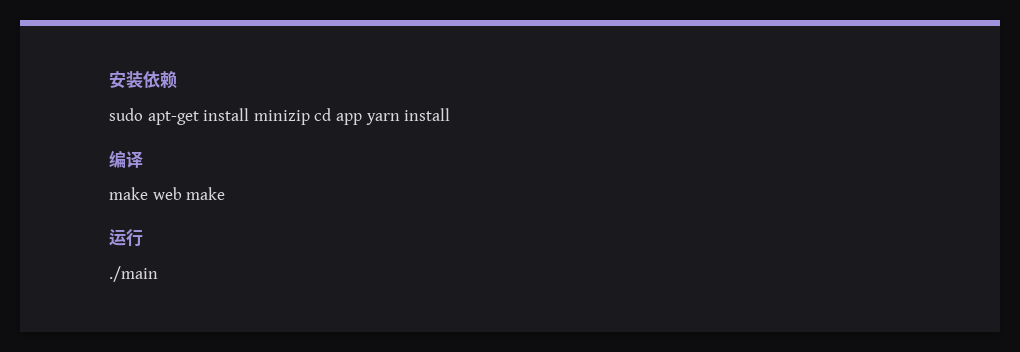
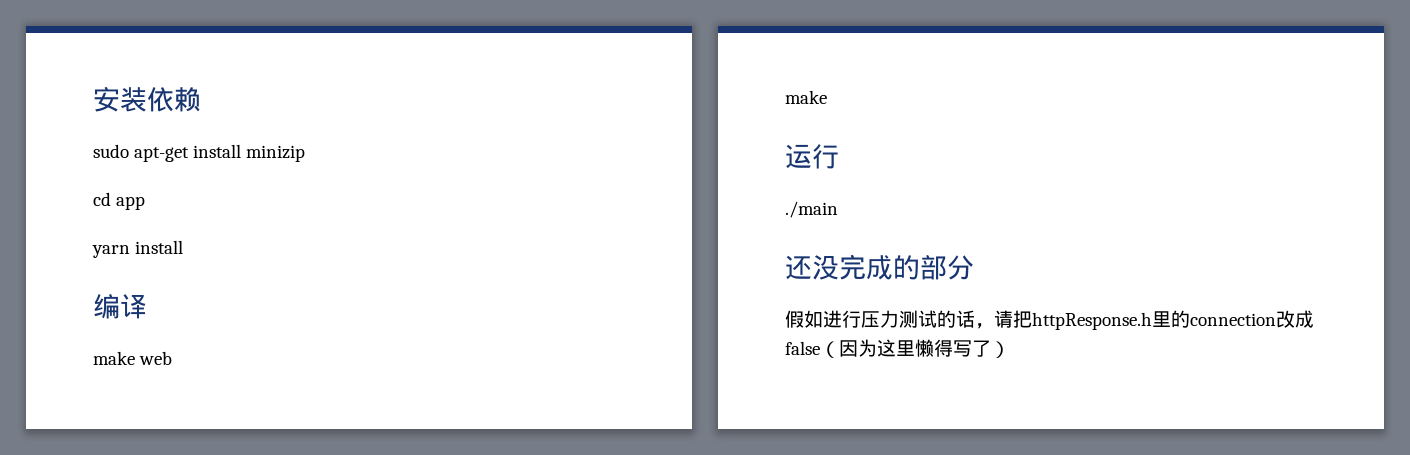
(310, 117) none -> (306, 153) //
(362, 119) none -> (146, 203) //
(182, 193) none -> (173, 358) //
(158, 274) none -> [785,254,974,280] [785,310,1314,330] [785,339,1010,358] // 还没完成的部分 // 假如进行压力测试的话，请把httpResponse.h里的connection改成false（因为这里懒得写了）

